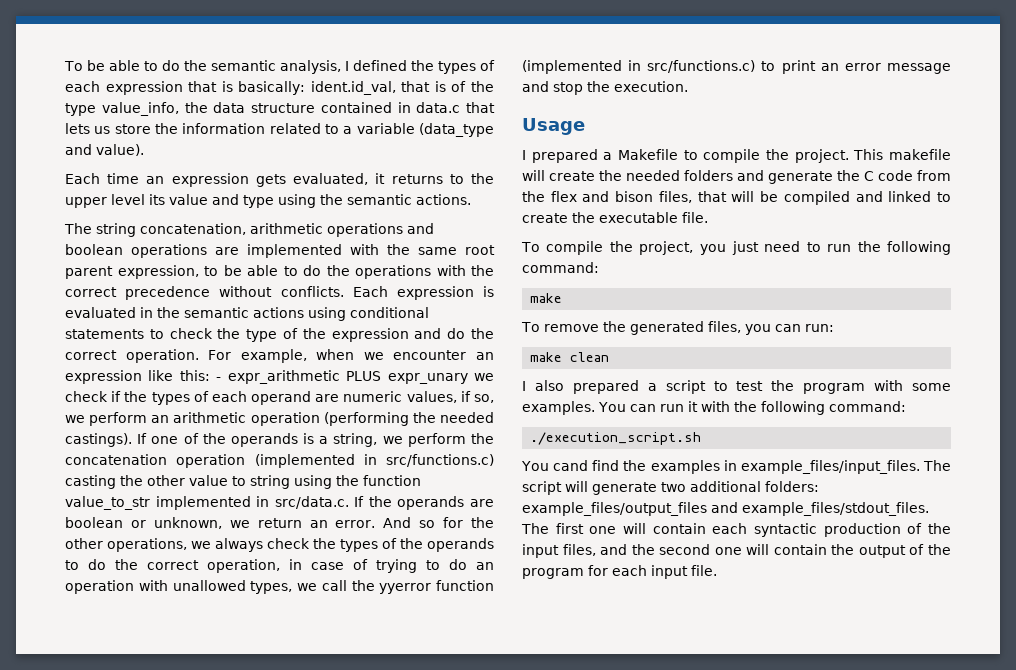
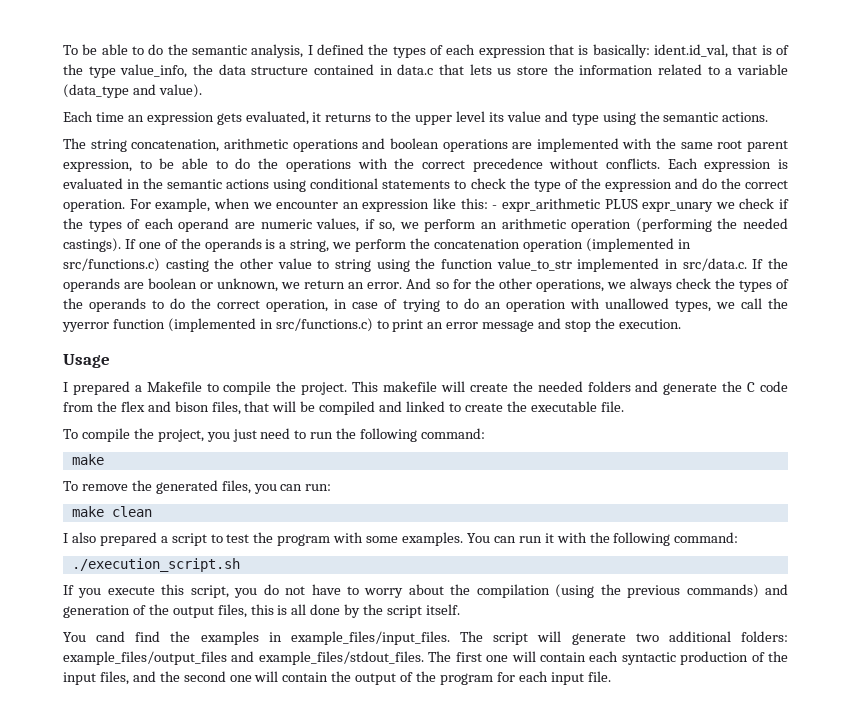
(702, 438) none -> [63,584,789,598] [63,604,460,618] // If you execute this script, you do not have to worry about the compilation (using the previous commands) and generation of the output files, this is all done by the script itself.

